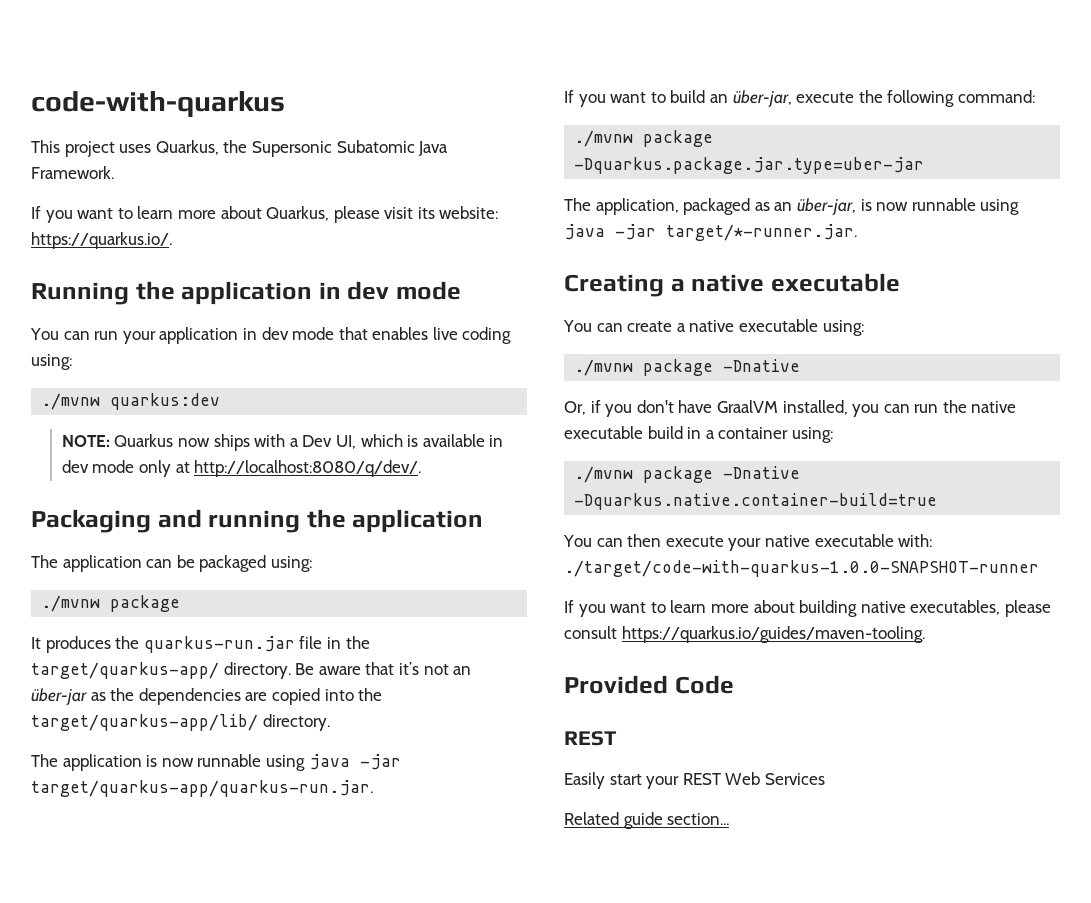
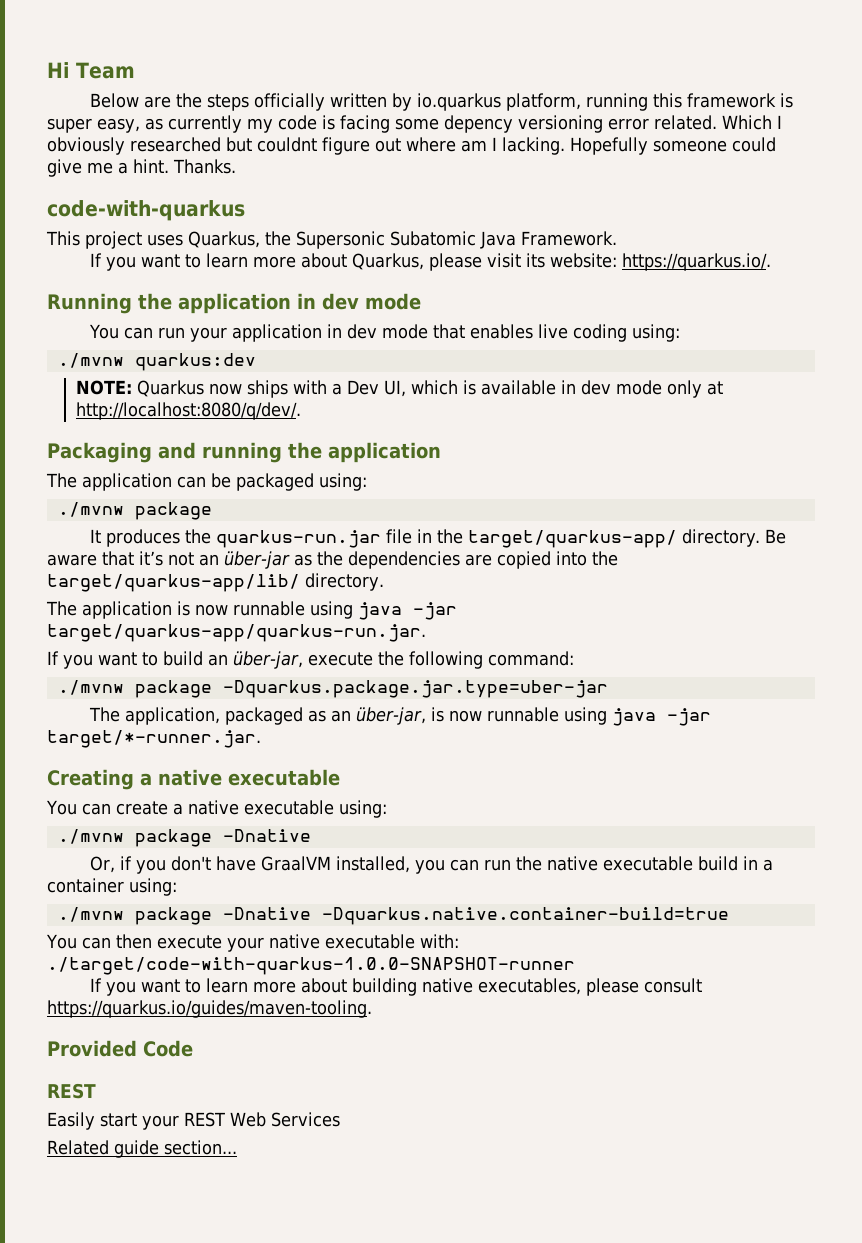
(31, 104) none -> [47,62,135,79] [89,93,793,111] [47,115,782,133] [47,137,776,155] [47,159,236,177] Hi Team // Below are the steps officially written by io.quarkus platform, running this framework is super easy, as currently my code is facing some depency versioning error related. Which I obviously researched but couldnt figure out where am I lacking. Hopefully someone could give me a hint. Thanks. //

